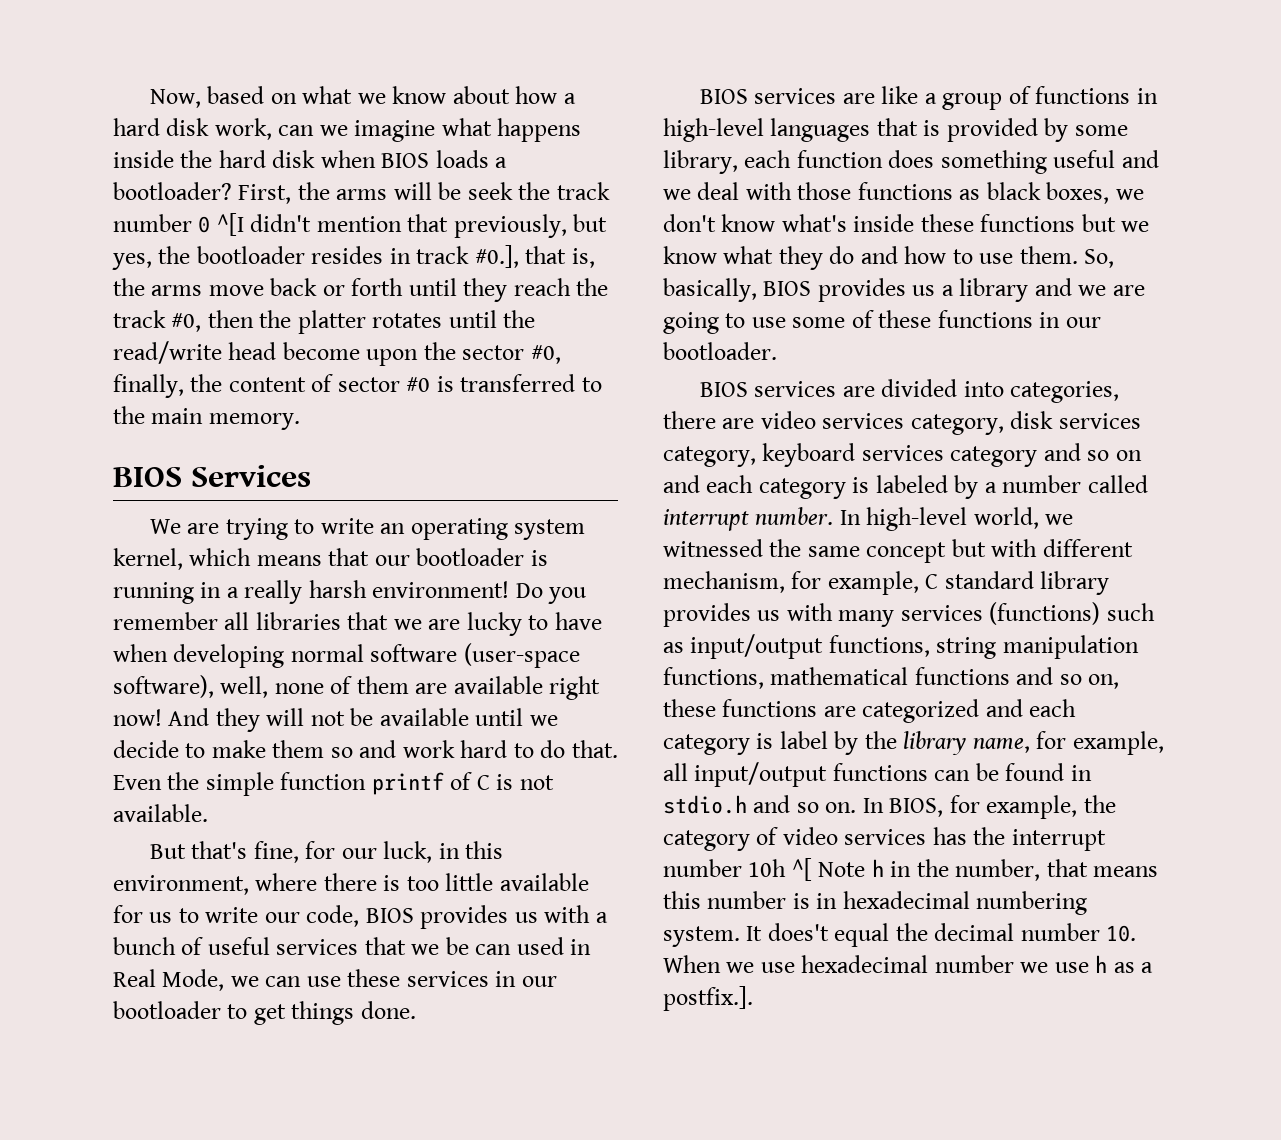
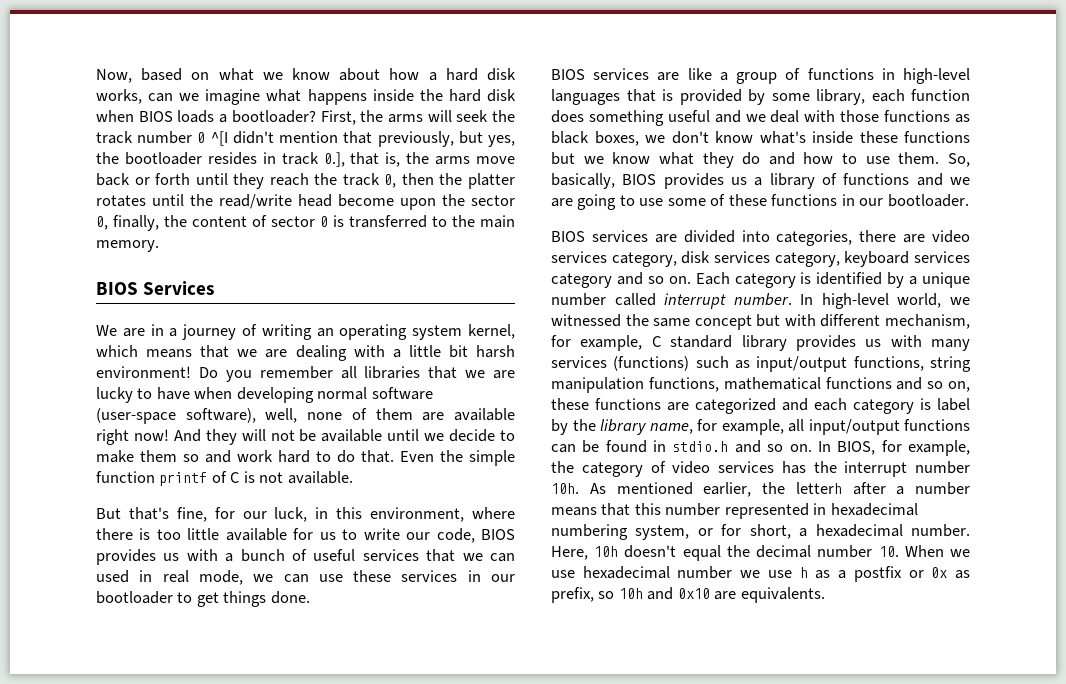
[214,118,272,140] work, -> [96,89,142,104] works,
[438,182,462,200] be -> (452, 116) none
[474,245,519,268] #0.], -> [323,152,345,167] 0.],
[171,313,202,332] #0, -> [384,174,397,188] 0,
[530,345,561,364] #0, -> [96,216,108,230] 0,
[406,377,431,392] #0 -> [320,216,328,227] 0
[225,518,374,540] trying to write -> [150,324,312,340] in a journey of writing
[374,548,548,566] [113,580,303,604] our bootloader is running in a really -> [237,345,468,361] we are dealing with a little bit
[445,937,469,955] be -> (483, 557) none
[113,969,225,991] Real Mode, -> [162,570,243,585] real mode,
(1029, 290) none -> [822,173,910,185] of functions
[1115,450,1142,461] [663,475,948,499] on and each category is labeled -> [668,272,883,288] on. Each category is identified
(997, 487) none -> [922,272,970,288] unique
[748,858,1159,881] 10h ^[ Note h in the number, that means -> [551,482,970,497] [551,503,631,516] 10h. As mentioned earlier, the letterh after a number means that
[792,893,810,909] is -> [724,503,809,519] represented
[663,923,829,947] system. It does't -> [635,524,970,540] [551,545,677,560] system, or for short, a hexadecimal number. Here, 10h doesn't
[663,986,753,1011] postfix.]. -> [853,566,971,582] [551,587,825,603] postfix or 0x as prefix, so 10h and 0x10 are equivalents.

